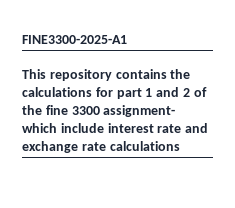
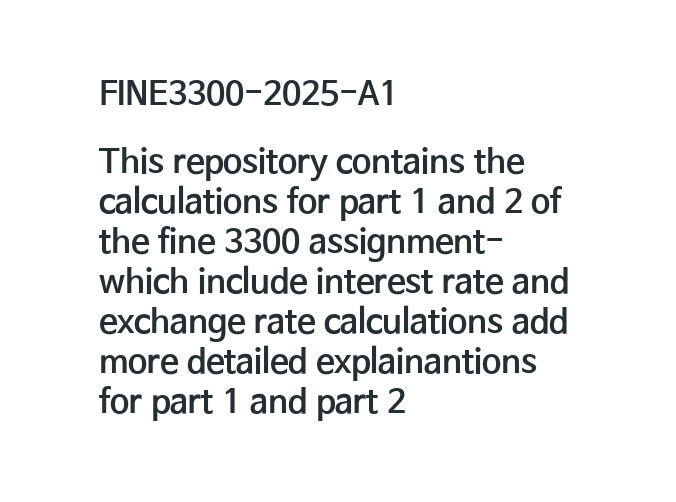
(180, 146) none -> [511,307,568,334] [99,345,537,381] [99,386,406,421] add more detailed explainantions for part 1 and part 2

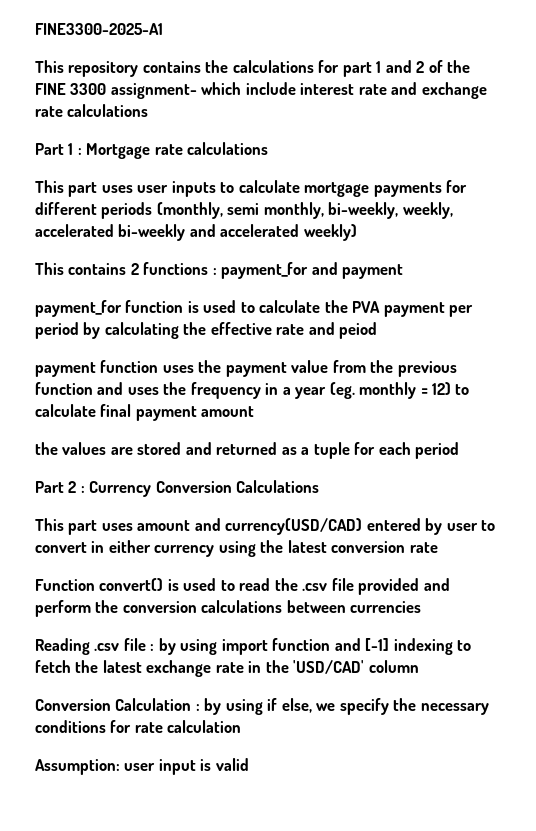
[157,226,216,255] fine -> [35,83,66,95] FINE
[511,307,568,334] [99,345,537,381] [99,386,406,421] add more detailed explainantions for part 1 and part 2 -> [35,142,269,159] [35,180,468,197] [35,202,453,219] [35,224,357,241] [35,262,404,279] [35,300,474,317] [35,322,378,339] [35,360,457,377] [35,382,470,399] [35,404,255,421] [35,442,460,459] [35,480,320,497] [35,518,496,535] [35,540,438,557] [35,578,450,595] [35,600,422,617] [35,638,472,655] [35,660,419,677] [35,698,489,715] [35,720,242,733] [35,758,249,775] // Part 1 : Mortgage rate calculations // This part uses user inputs to calculate mortgage payments for different periods (monthly, semi monthly, bi-weekly, weekly, accelerated bi-weekly and accelerated weekly) // This contains 2 functions : payment_for and payment // payment_for function is used to calculate the PVA payment per period by calculating the effective rate and peiod // payment function uses the payment value from the previous function and uses the frequency in a year (eg. monthly = 12) to calculate final payment amount // the values are stored and returned as a tuple for each period // Part 2 : Currency Conversion Calculations // This part uses amount and currency(USD/CAD) entered by user to convert in either currency using the latest conversion rate // Function convert() is used to read the .csv file provided and perform the conversion calculations between currencies // Reading .csv file : by using import function and [-1] indexing to fetch the latest exchange rate in the 'USD/CAD' column // Conversion Calculation : by using if else, we specify the necessary conditions for rate calculation // Assumption: user input is valid

